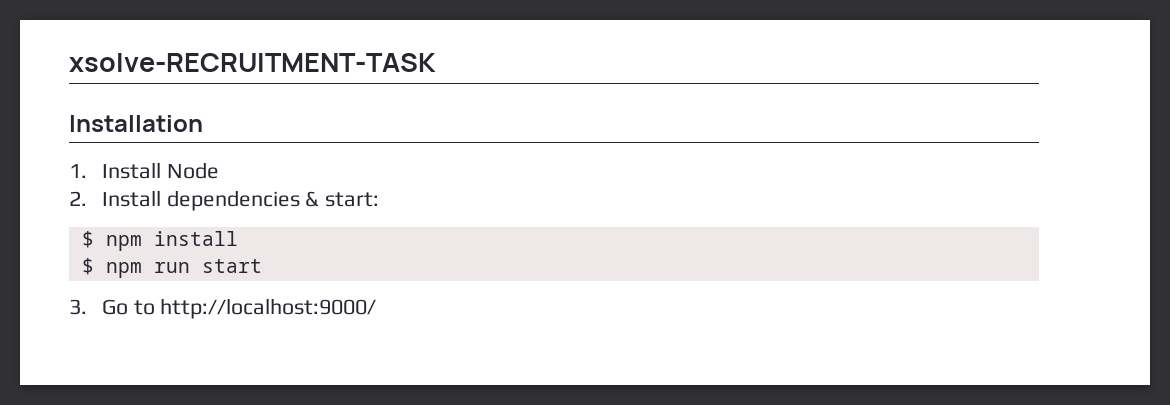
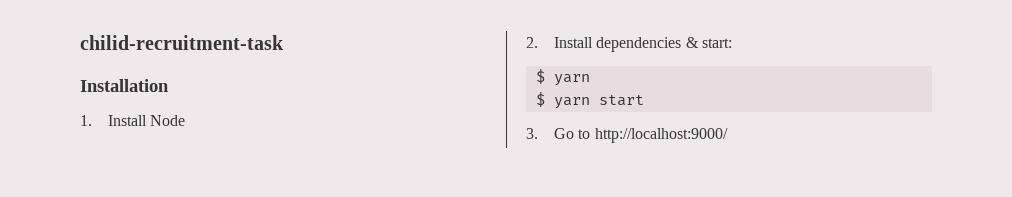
[69,53,436,72] xsolve-RECRUITMENT-TASK -> [80,35,284,50] chilid-recruitment-task
[105,231,238,251] [81,258,190,278] npm install // $ npm run -> [553,74,590,86] [535,92,590,109] yarn // $ yarn

